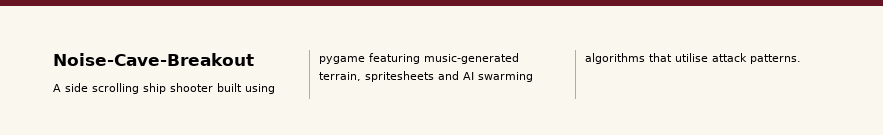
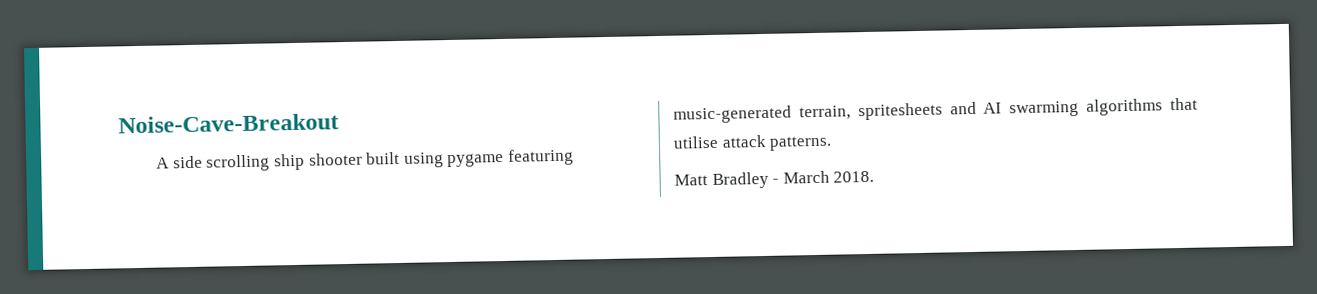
(801, 59) none -> [674,170,875,189] // Matt Bradley - March 2018.

